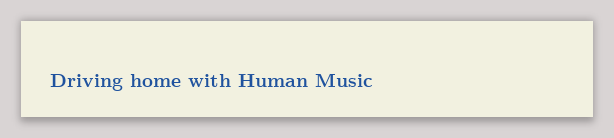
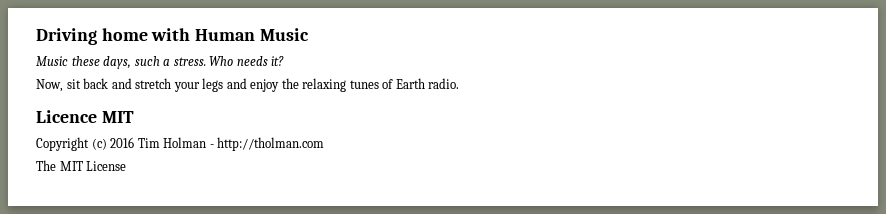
(373, 80) none -> [36,56,285,69] [36,78,460,92] [36,110,134,123] [36,137,325,151] [36,160,127,171] // Music these days, such a stress. Who needs it? // Now, sit back and stretch your legs and enjoy the relaxing tunes of Earth radio. // Licence MIT // Copyright (c) 2016 Tim Holman - http://tholman.com // The MIT License

